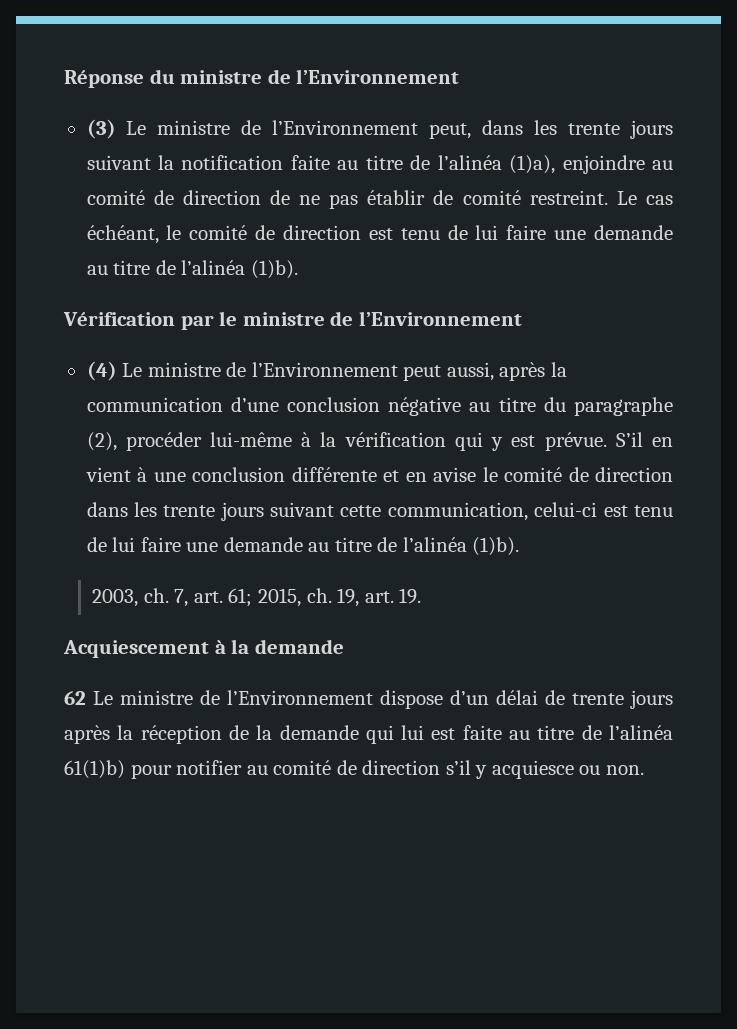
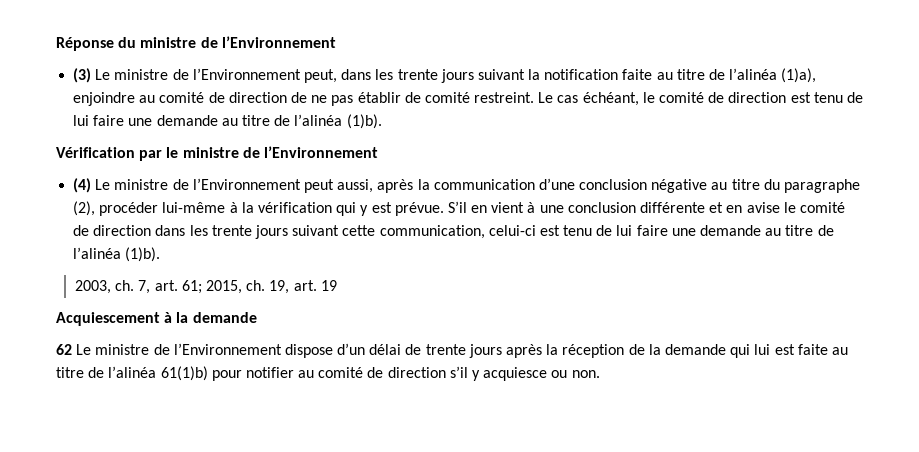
[399,588,422,604] 19. -> [320,280,337,291] 19

